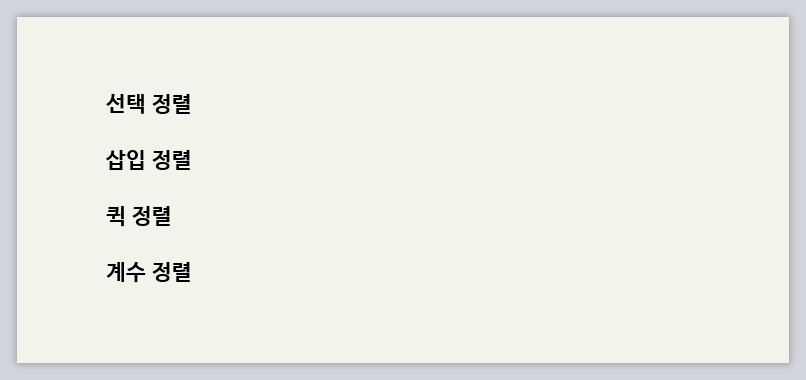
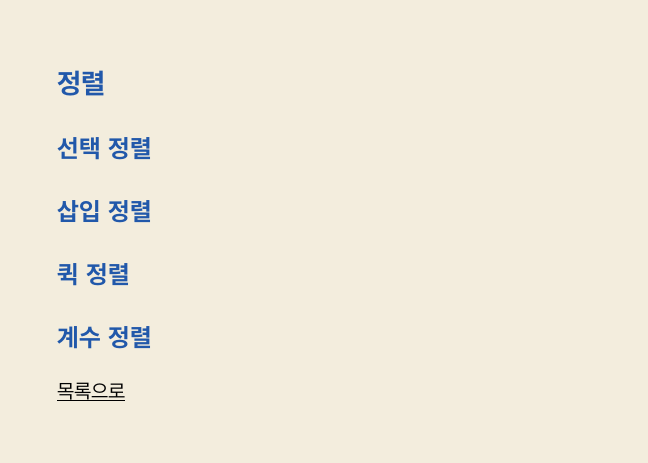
(106, 103) none -> [57,70,105,96] 정렬 //
(192, 272) none -> [57,382,125,400] // 목록으로

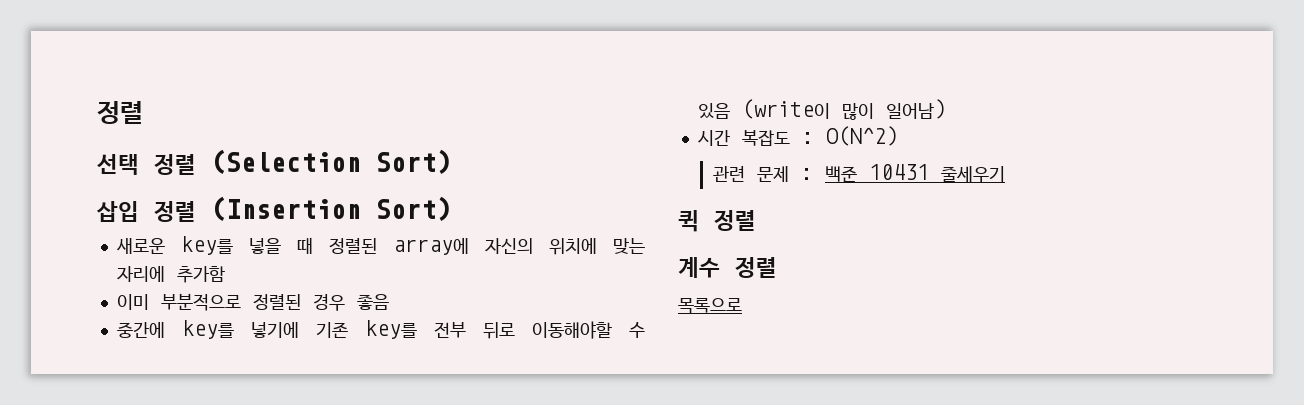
(152, 148) none -> [211,149,451,174] (Selection Sort)
(152, 211) none -> [211,196,451,221] [115,236,645,255] [116,266,225,283] [116,293,389,311] [116,320,645,339] [697,99,946,120] [697,126,898,146] [712,164,1005,183] (Insertion Sort) // 새로운 key를 넣을 때 정렬된 array에 자신의 위치에 맞는 자리에 추가함 // 이미 부분적으로 정렬된 경우 좋음 // 중간에 key를 넣기에 기존 key를 전부 뒤로 이동해야할 수 있음 (write이 많이 일어남) // 시간 복잡도 : O(N^2) // 관련 문제 : 백준 10431 줄세우기

